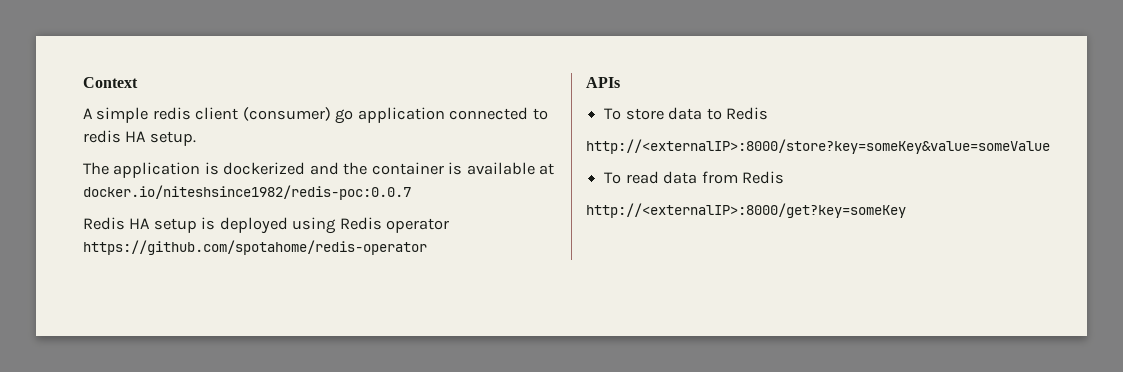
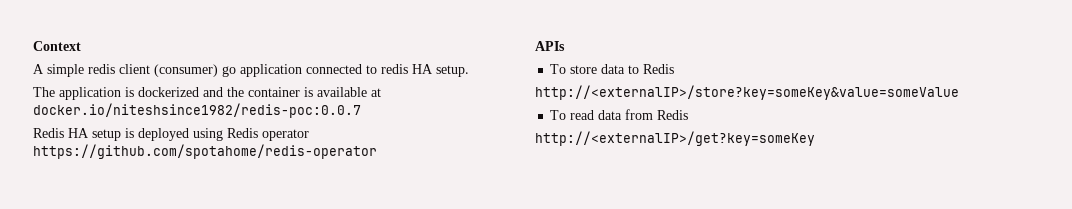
[586,139,1050,154] http://<externalIP>:8000/store?key=someKey&value=someValue -> [535,85,959,100] http://<externalIP>/store?key=someKey&value=someValue
[586,203,906,218] http://<externalIP>:8000/get?key=someKey -> [535,131,815,146] http://<externalIP>/get?key=someKey

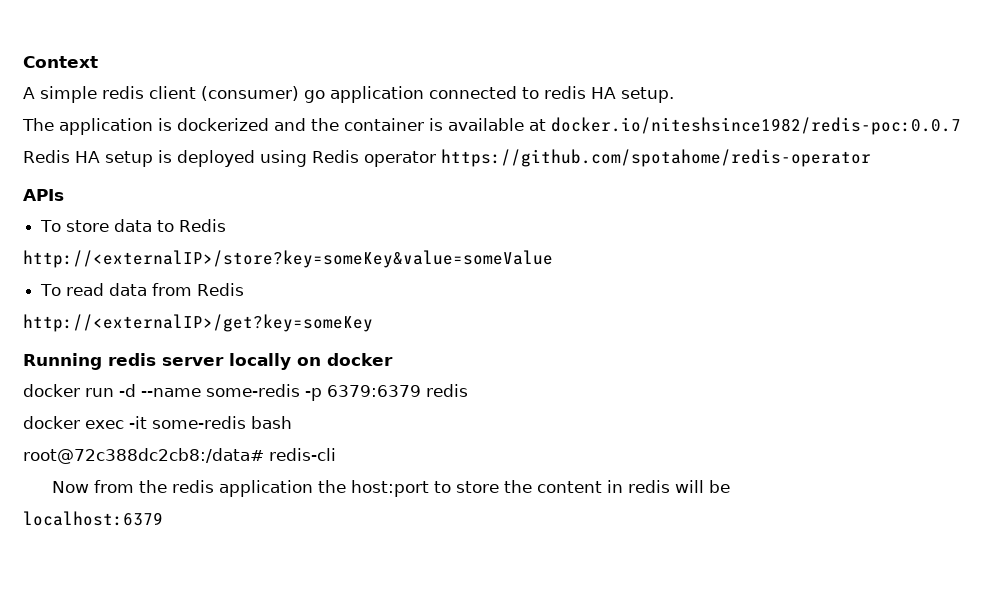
(815, 138) none -> [23,353,393,370] [23,384,468,401] [23,416,292,429] [23,448,336,464] [52,480,731,497] [23,511,163,526] // Running redis server locally on docker // docker run -d --name some-redis -p 6379:6379 redis // docker exec -it some-redis bash // root@72c388dc2cb8:/data# redis-cli // Now from the redis application the host:port to store the content in redis will be // localhost:6379

